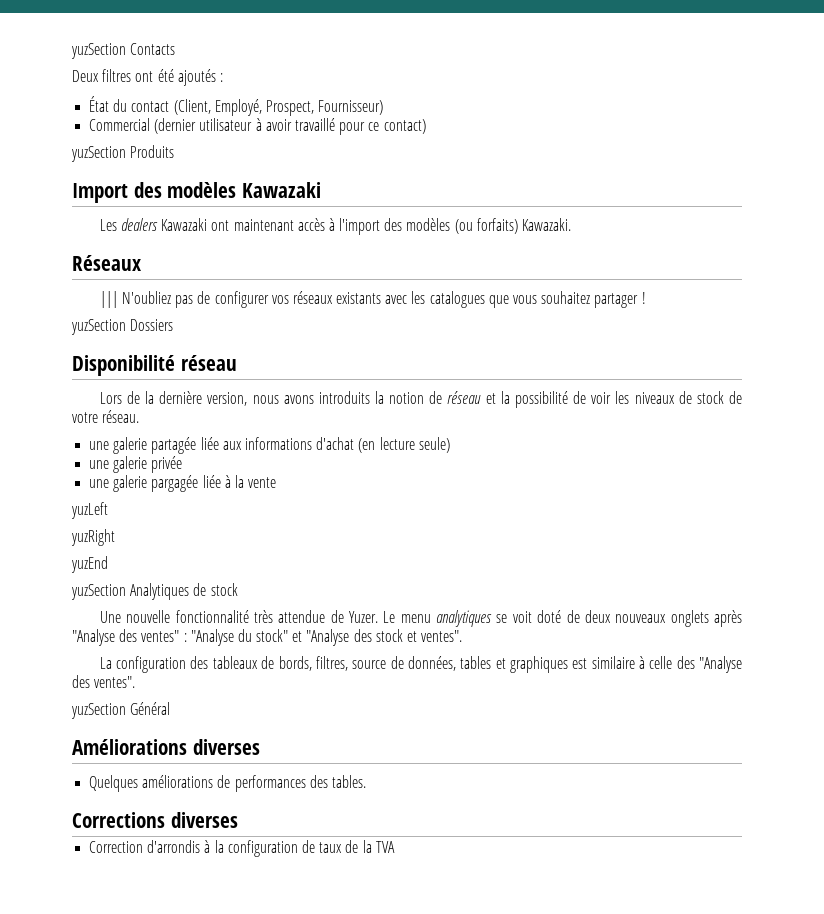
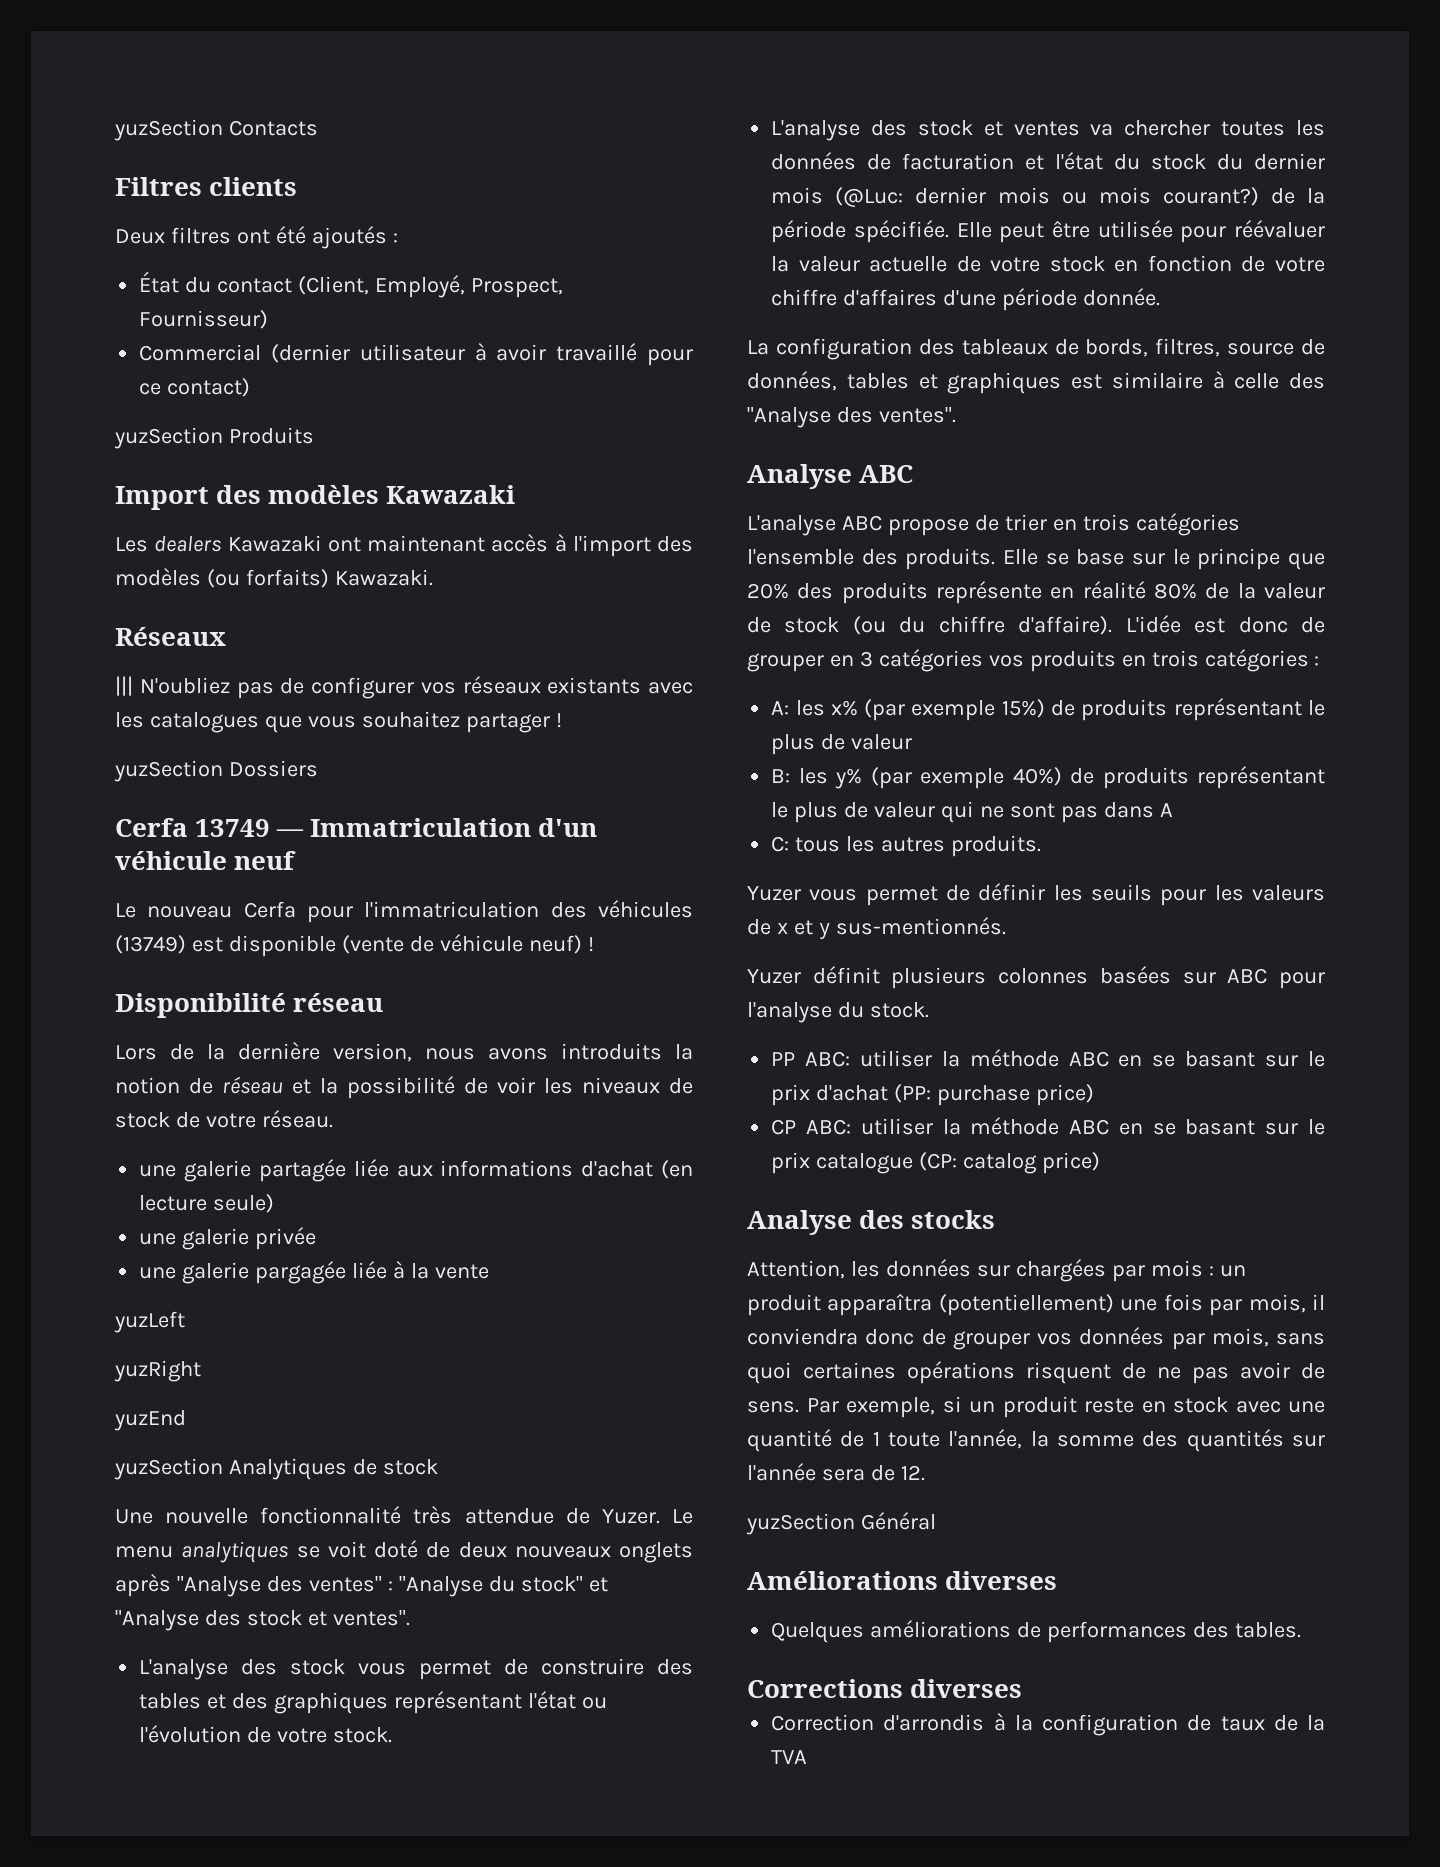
(176, 49) none -> [115,177,298,196] // Filtres clients
(174, 325) none -> [115,818,598,837] [115,851,297,870] [115,900,693,923] [115,934,594,957] // Cerfa 13749 — Immatriculation d'un véhicule neuf // Le nouveau Cerfa pour l'immatriculation des véhicules (13749) est disponible (vente de véhicule neuf) !
(463, 636) none -> [139,1658,693,1680] [139,1691,607,1714] [139,1725,393,1743] [771,120,1325,141] [771,152,1325,170] [771,187,1325,207] [771,220,1325,243] [771,255,1325,272] [771,288,1160,311] // L'analyse des stock vous permet de construire des tables et des graphiques représentant l'état ou l'évolution de votre stock. // L'analyse des stock et ventes va chercher toutes les données de facturation et l'état du stock du dernier mois (@Luc: dernier mois ou mois courant?) de la période spécifiée. Elle peut être utilisée pour réévaluer la valeur actuelle de votre stock en fonction de votre chiffre d'affaires d'une période donnée.
(136, 682) none -> [747,464,914,489] [747,513,1240,536] [747,548,1325,570] [747,581,1325,604] [747,615,1325,635] [747,649,1320,672] [771,698,1325,721] [771,734,913,755] [771,766,1325,789] [771,801,1173,823] [771,835,1041,857] [747,883,1325,906] [747,917,1006,939] [747,966,1325,989] [747,1002,929,1023] [771,1049,1325,1067] [771,1084,1094,1106] [771,1117,1325,1135] [771,1152,1100,1174] [747,1210,996,1235] [747,1259,1246,1282] [747,1293,1325,1316] [747,1327,1325,1350] [747,1361,1325,1384] [747,1396,1325,1418] [747,1429,1325,1452] [747,1463,925,1481] // Analyse ABC // L'analyse ABC propose de trier en trois catégories l'ensemble des produits. Elle se base sur le principe que 20% des produits représente en réalité 80% de la valeur de stock (ou du chiffre d'affaire). L'idée est donc de grouper en 3 catégories vos produits en trois catégories : // A: les x% (par exemple 15%) de produits représentant le plus de valeur // B: les y% (par exemple 40%) de produits représentant le plus de valeur qui ne sont pas dans A // C: tous les autres produits. // Yuzer vous permet de définir les seuils pour les valeurs de x et y sus-mentionnés. // Yuzer définit plusieurs colonnes basées sur ABC pour l'analyse du stock. // PP ABC: utiliser la méthode ABC en se basant sur le prix d'achat (PP: purchase price) // CP ABC: utiliser la méthode ABC en se basant sur le prix catalogue (CP: catalog price) // Analyse des stocks // Attention, les données sur chargées par mois : un produit apparaîtra (potentiellement) une fois par mois, il conviendra donc de grouper vos données par mois, sans quoi certaines opérations risquent de ne pas avoir de sens. Par exemple, si un produit reste en stock avec une quantité de 1 toute l'année, la somme des quantités sur l'année sera de 12.

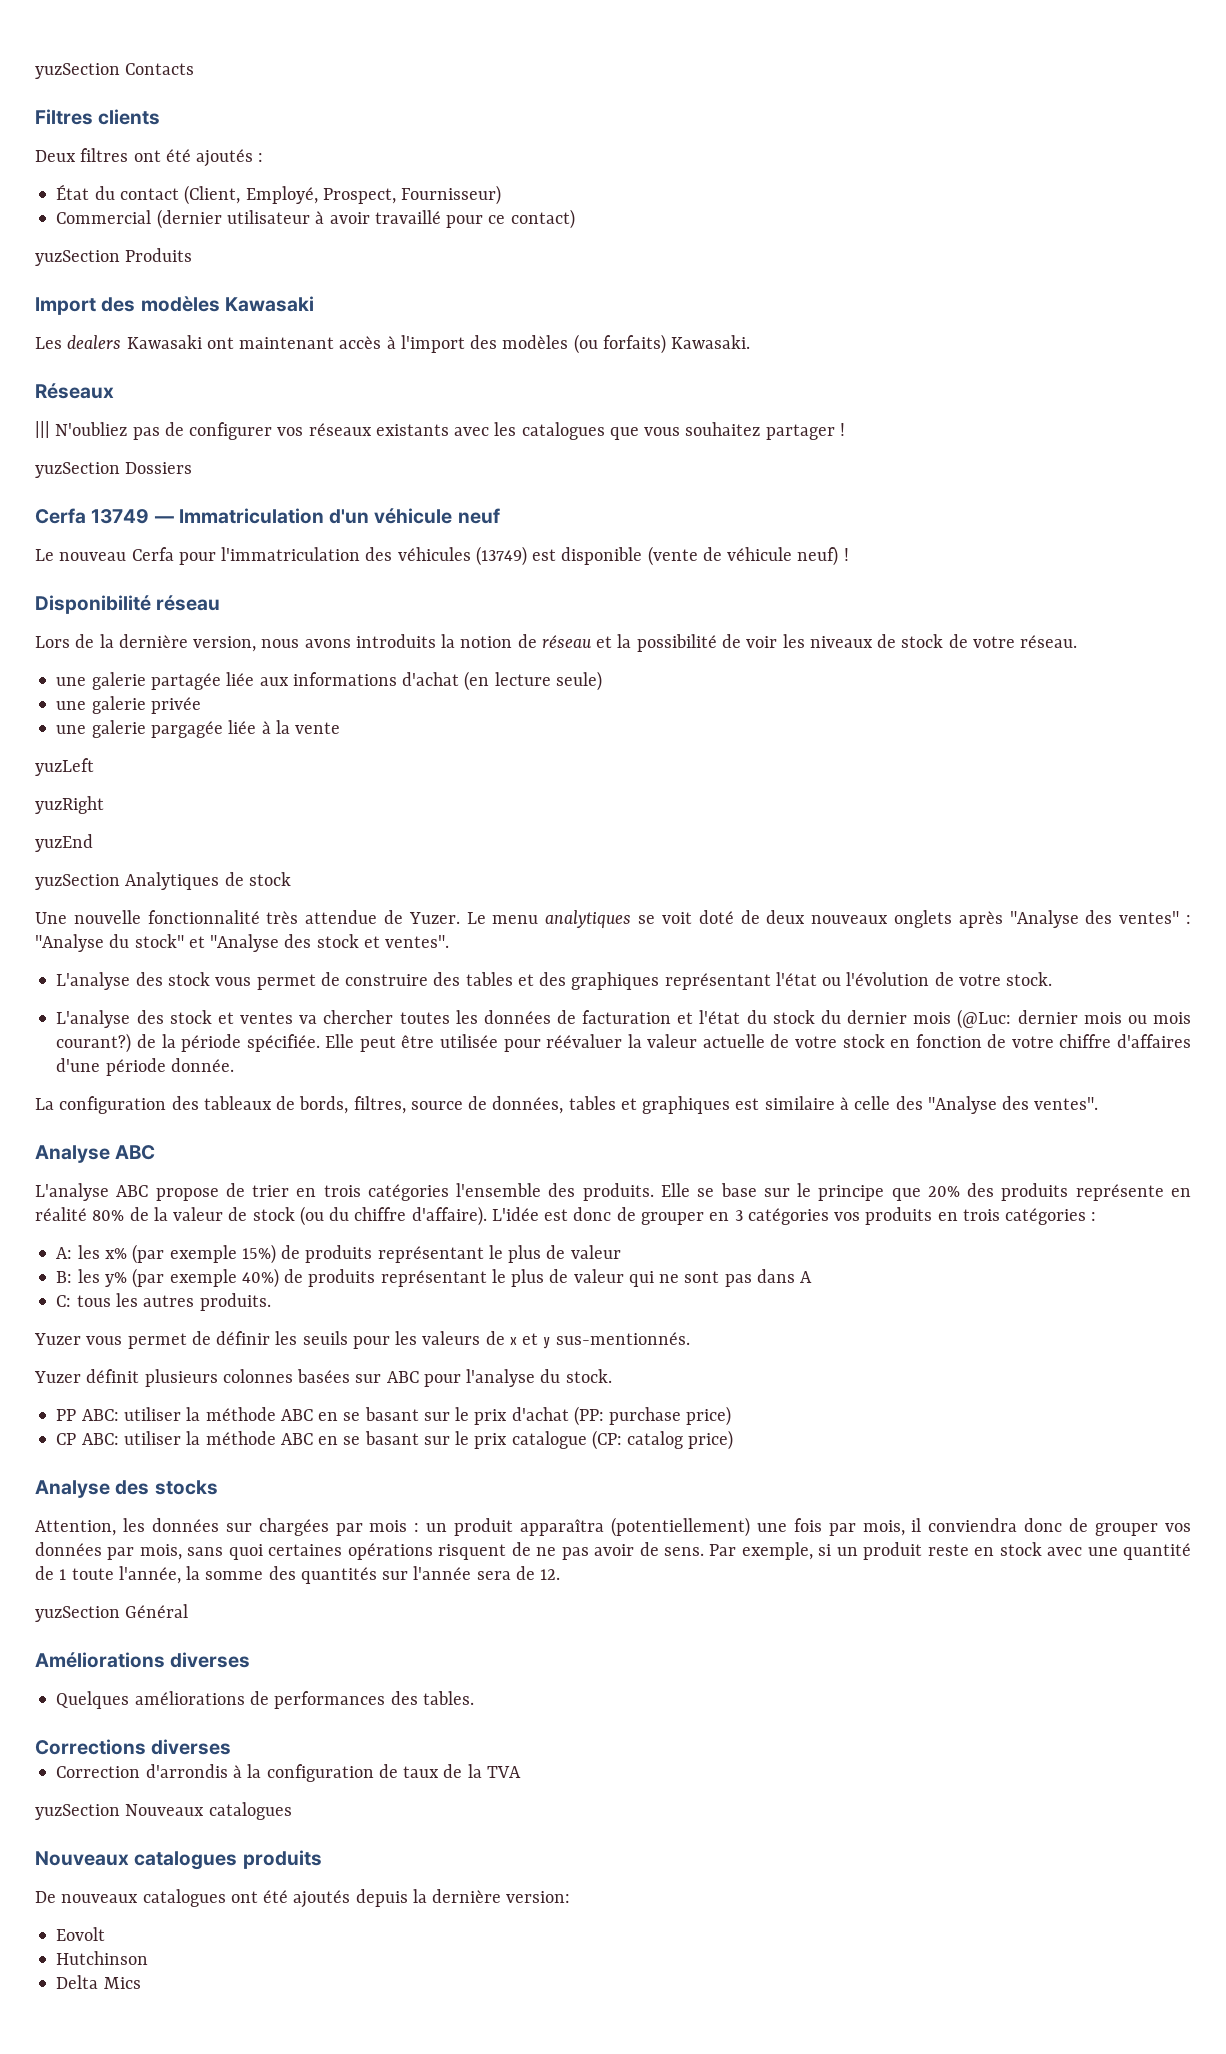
[386,485,516,504] Kawazaki -> [224,296,314,312] Kawasaki
[227,535,322,552] Kawazaki -> [126,335,202,349] Kawasaki
[334,569,433,586] Kawazaki. -> [671,335,751,349] Kawasaki.
(808, 1757) none -> [35,1802,292,1820] [35,1850,322,1870] [35,1889,571,1908] [56,1927,106,1941] [56,1951,149,1965] [56,1975,141,1989] // yuzSection Nouveaux catalogues // Nouveaux catalogues produits // De nouveaux catalogues ont été ajoutés depuis la dernière version: // Eovolt // Hutchinson // Delta Mics

